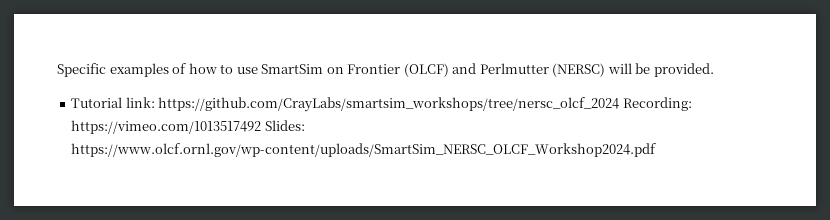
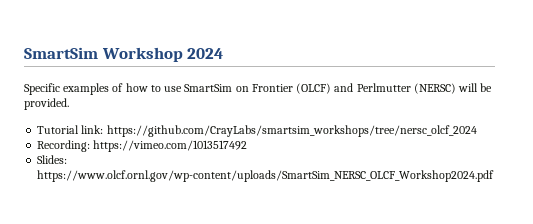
(57, 70) none -> [24,47,224,62] SmartSim Workshop 2024 //
(620, 104) none -> (477, 131) //
(262, 127) none -> (248, 146) //

